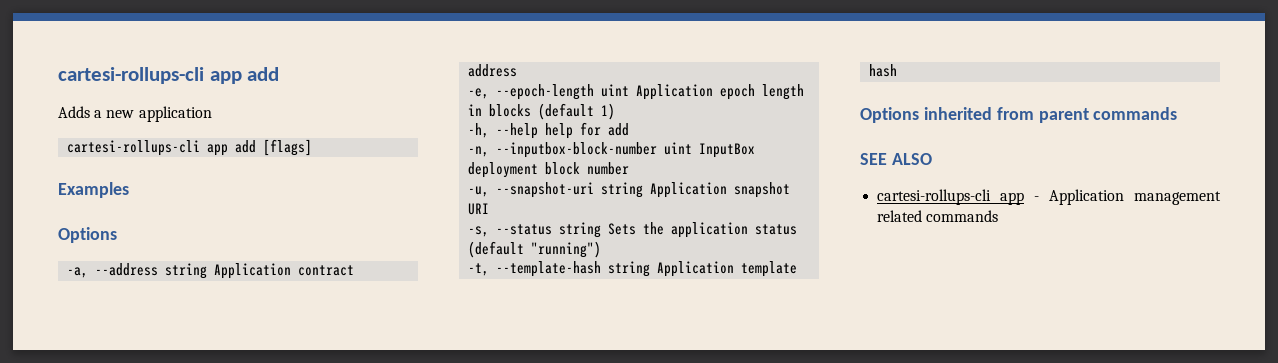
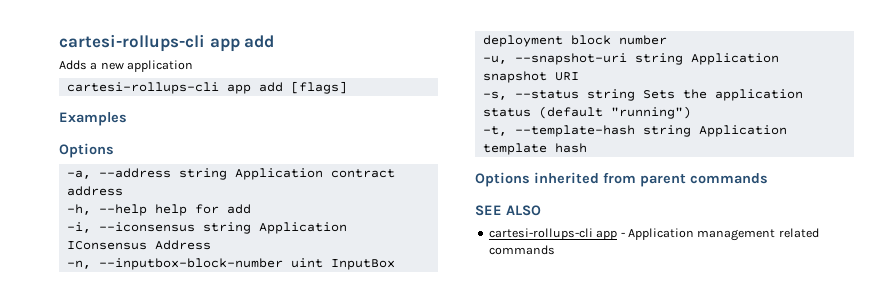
[468,84,805,100] [468,103,616,120] // -e, --epoch-length uint Application epoch length in blocks (default 1) -> (123, 191) none
(630, 129) none -> [66,222,347,234] [66,240,211,250] // -i, --iconsensus string Application IConsensus Address

